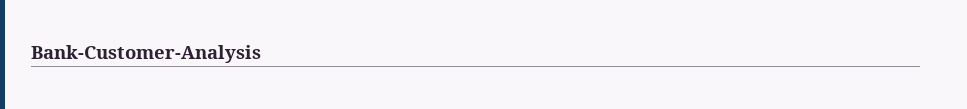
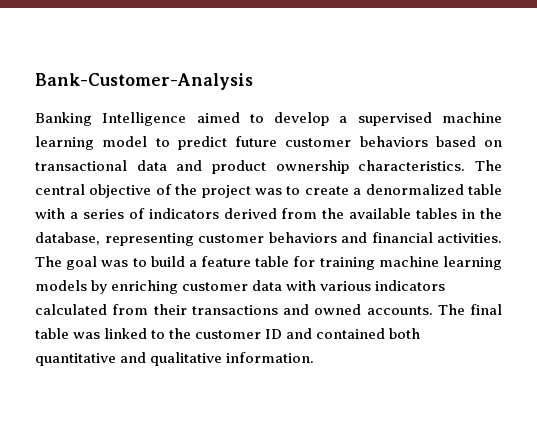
(261, 54) none -> [35,112,502,126] [35,136,502,150] [35,160,502,174] [35,184,502,198] [35,208,503,219] [35,232,502,246] [35,256,503,270] [35,280,446,294] [35,304,502,315] [35,328,421,339] [35,352,315,366] // Banking Intelligence aimed to develop a supervised machine learning model to predict future customer behaviors based on transactional data and product ownership characteristics. The central objective of the project was to create a denormalized table with a series of indicators derived from the available tables in the database, representing customer behaviors and financial activities. The goal was to build a feature table for training machine learning models by enriching customer data with various indicators calculated from their transactions and owned accounts. The final table was linked to the customer ID and contained both quantitative and qualitative information.

